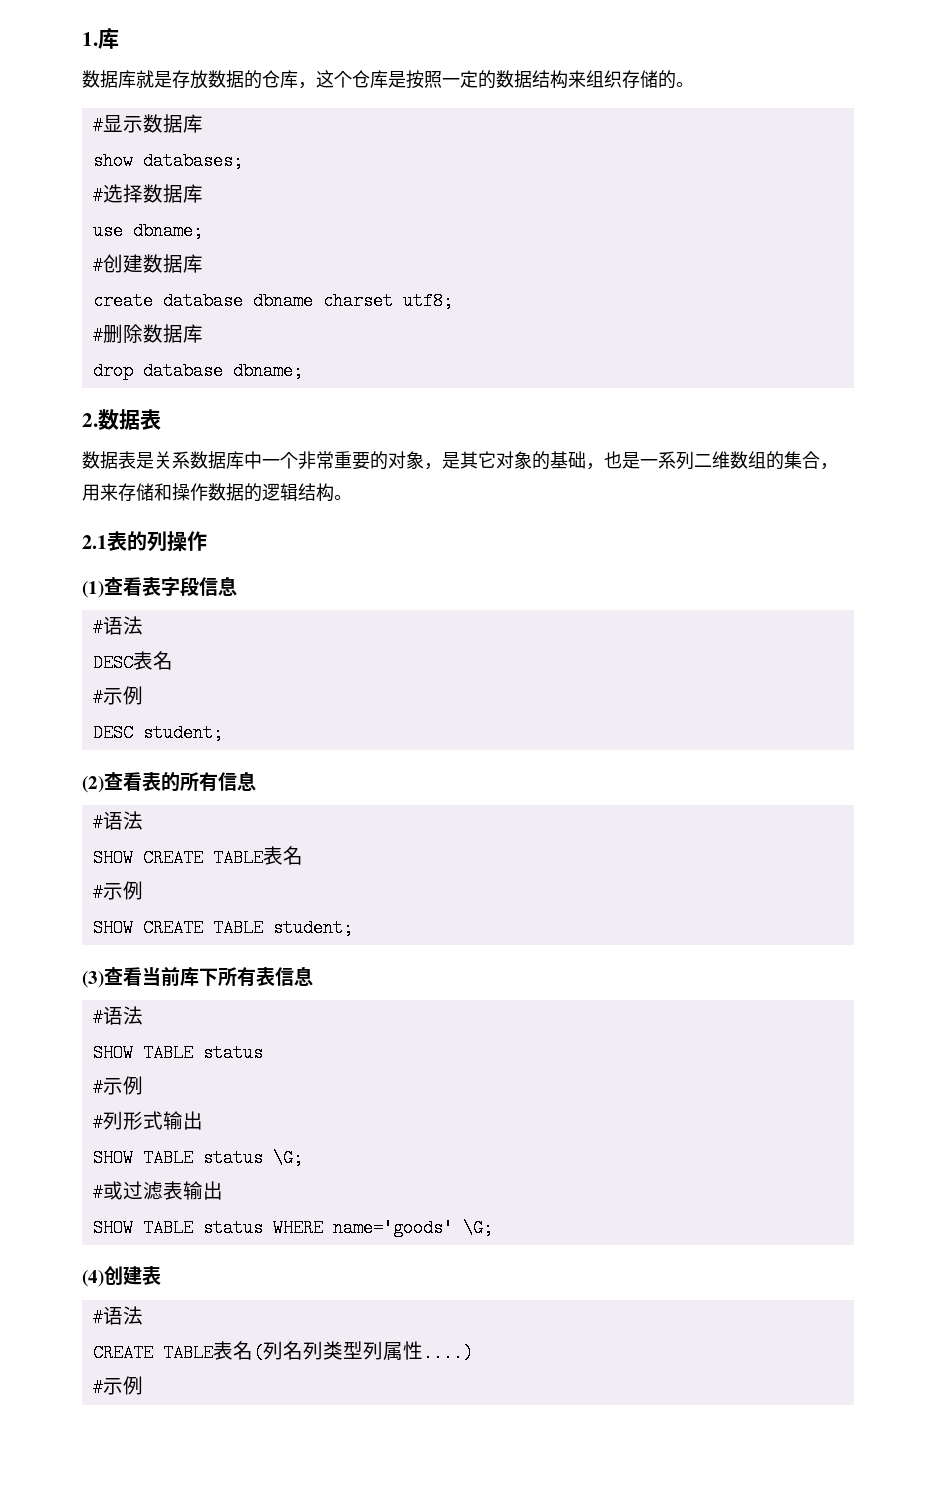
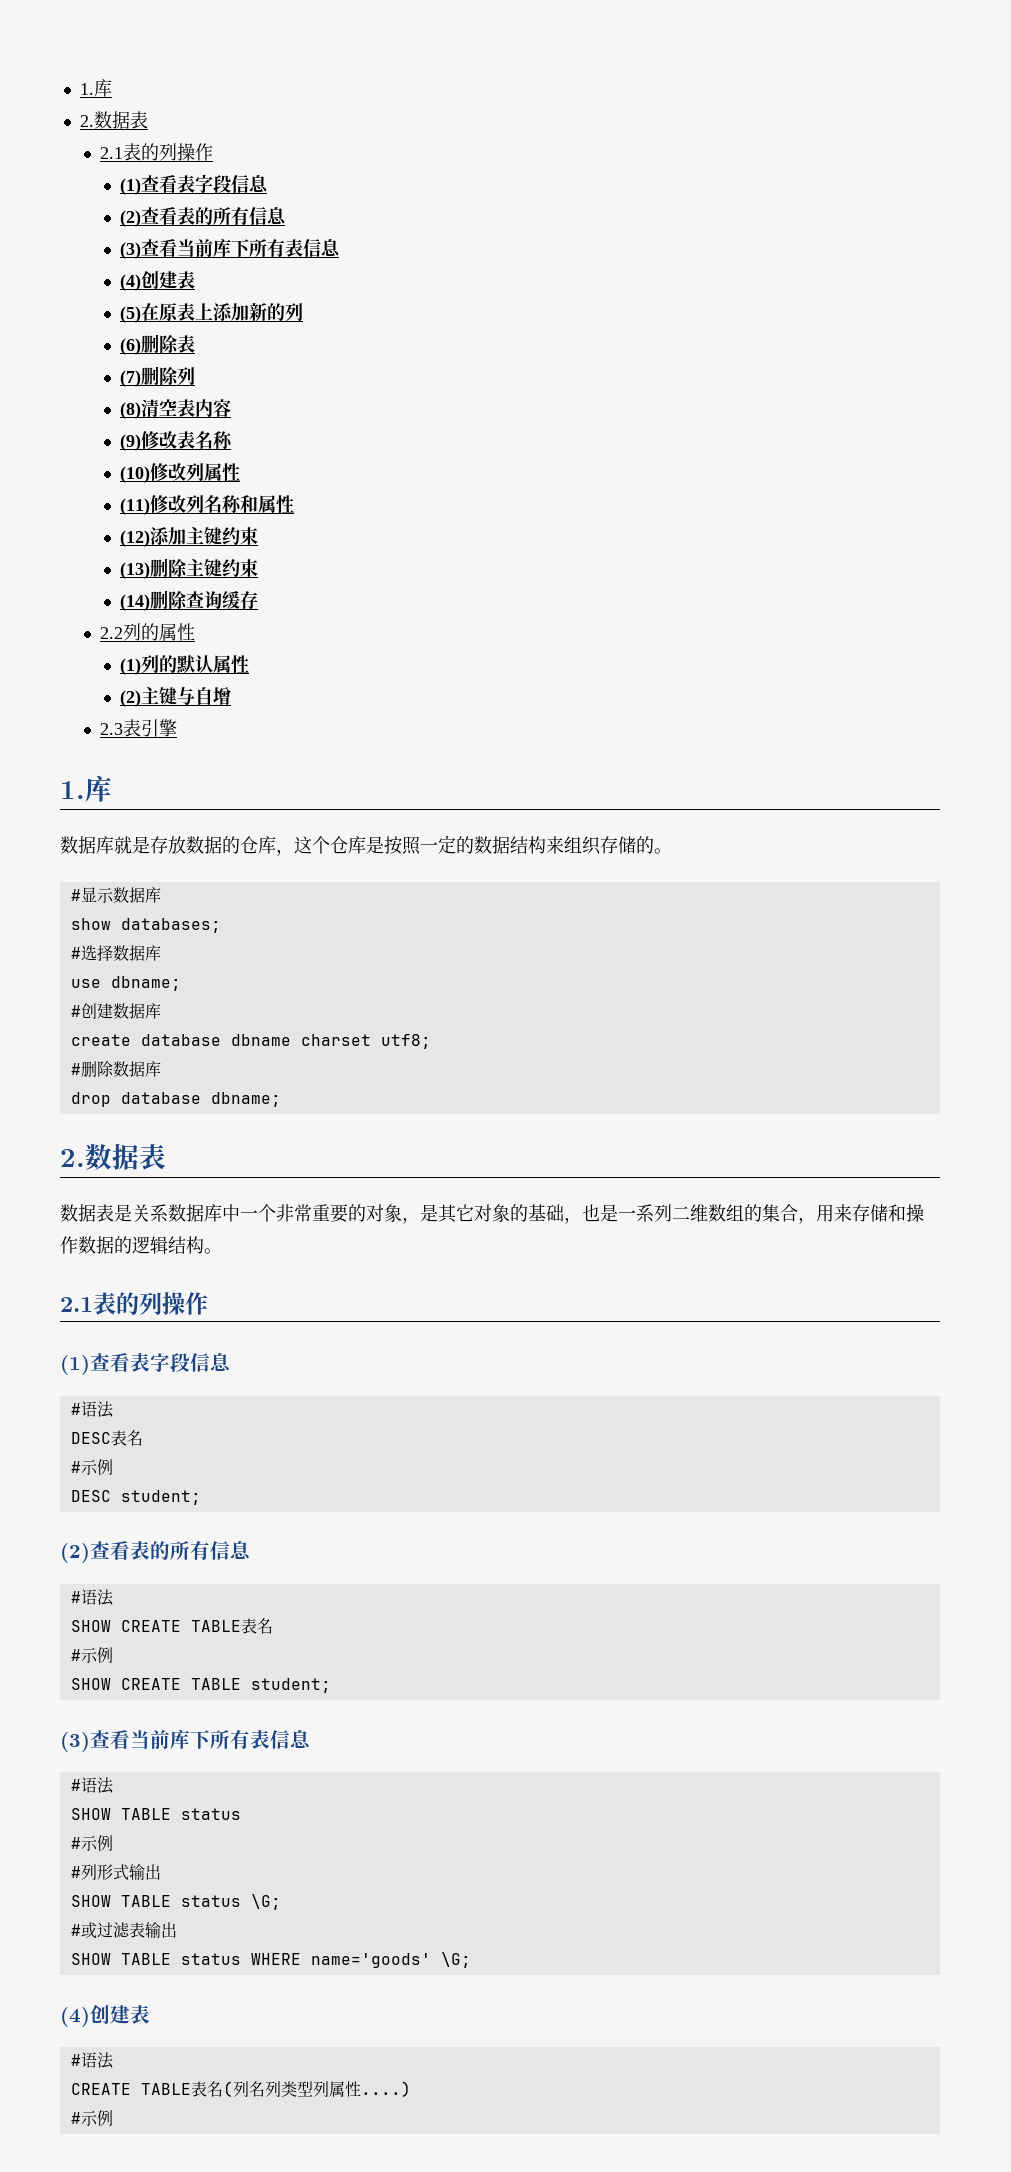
[82,28,119,49] 1.库 -> [79,79,112,97] [79,111,148,129] [99,143,213,161] [120,174,270,195] [120,207,288,227] [120,238,342,259] [120,270,196,291] [120,303,304,323] [120,334,196,355] [120,366,196,387] [120,399,232,419] [120,431,234,451] [120,463,241,483] [120,495,295,515] [120,527,259,547] [120,558,259,579] [120,590,259,611] [99,623,195,641] [120,655,250,675] [120,687,232,707] [99,719,177,737] [60,775,112,802] 1.库 // 2.数据表 // 2.1表的列操作 // (1)查看表字段信息 // (2)查看表的所有信息 // (3)查看当前库下所有表信息 // (4)创建表 // (5)在原表上添加新的列 // (6)删除表 // (7)删除列 // (8)清空表内容 // (9)修改表名称 // (10)修改列属性 // (11)修改列名称和属性 // (12)添加主键约束 // (13)删除主键约束 // (14)删除查询缓存 // 2.2列的属性 // (1)列的默认属性 // (2)主键与自增 // 2.3表引擎 // 1.库

